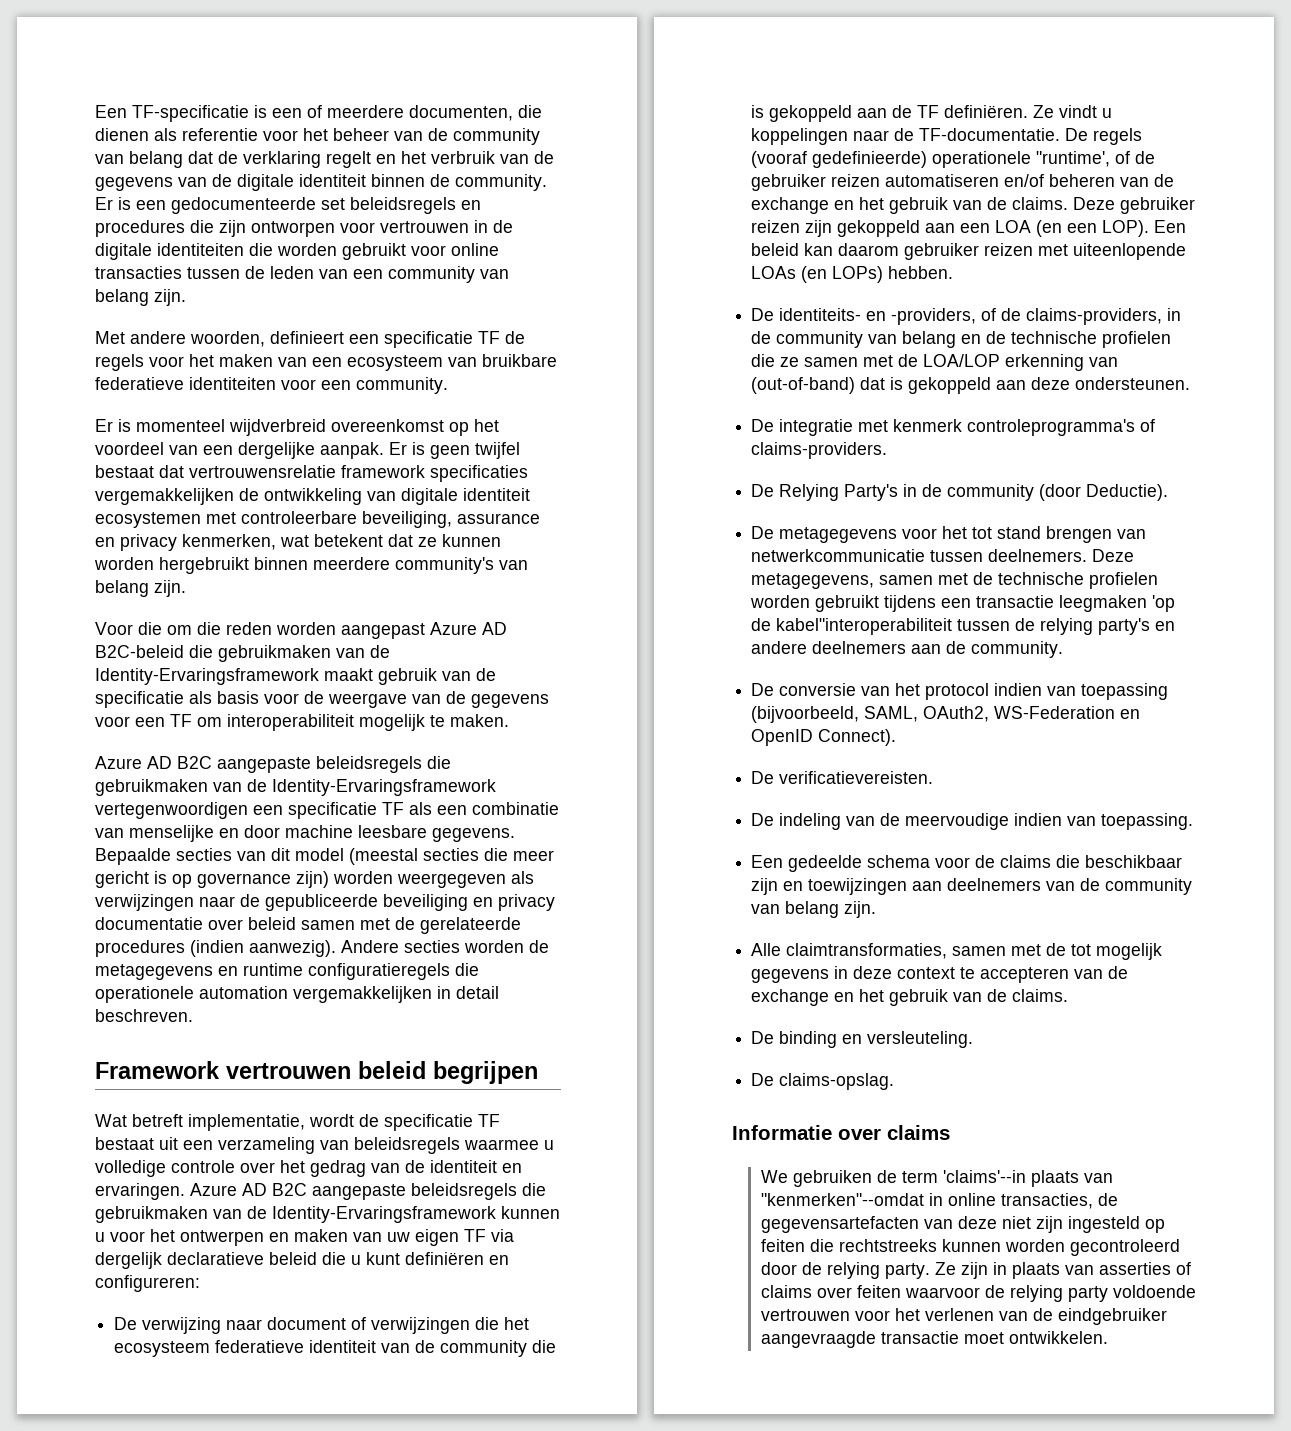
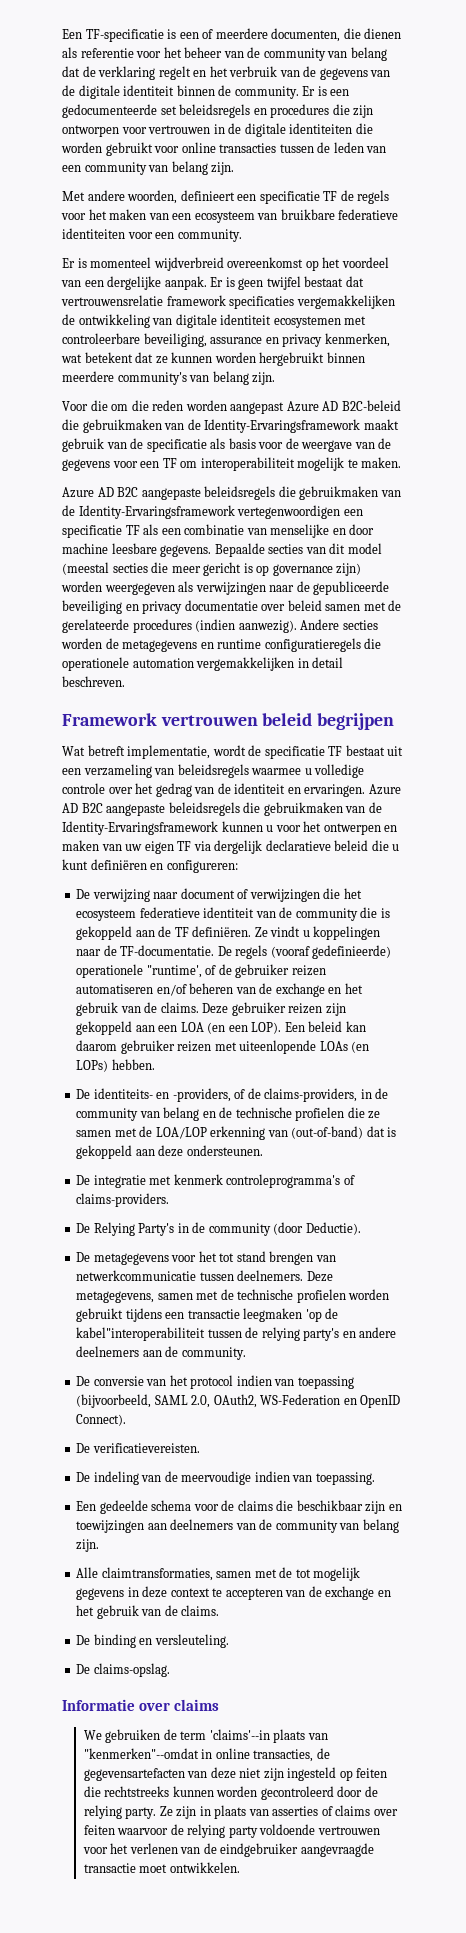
[864,706,919,722] SAML, -> [154,1395,211,1408] SAML 2.0,

